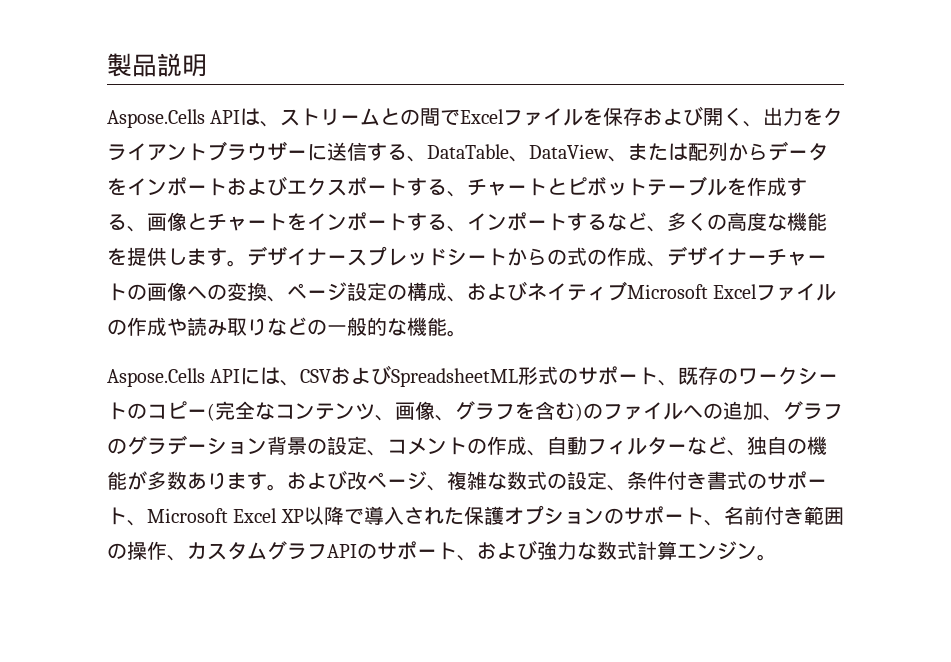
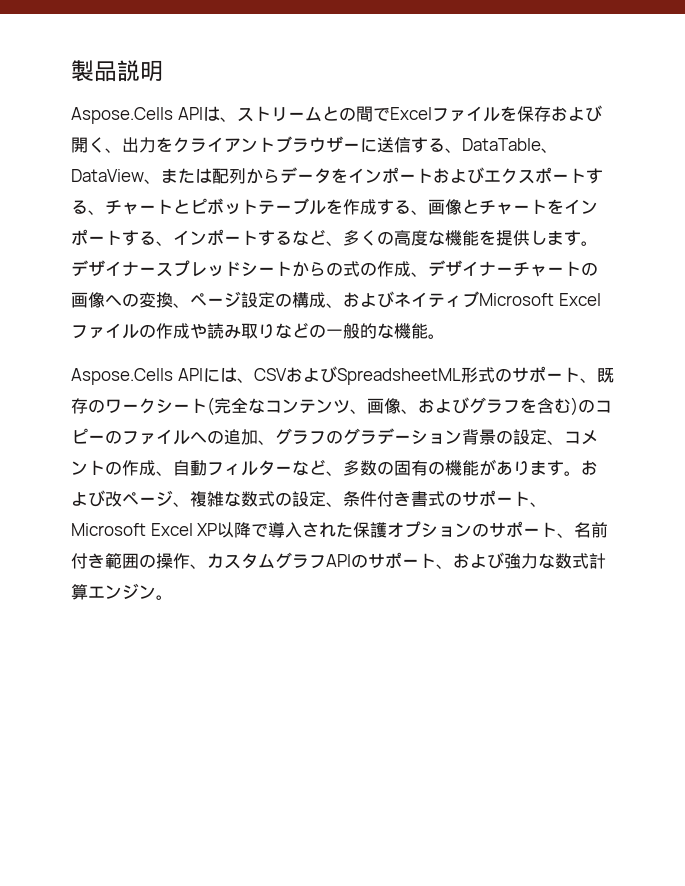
[127,401,207,419] のコピー -> (207, 405) none
(455, 418) none -> [418,397,469,414] および
(603, 411) none -> [595,400,612,413] [71,428,122,444] コピーの
[747,436,787,455] 独自 -> [343,460,428,476] 多数の固有
[147,471,187,490] 多数 -> (496, 467) none

